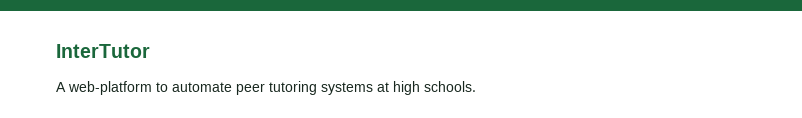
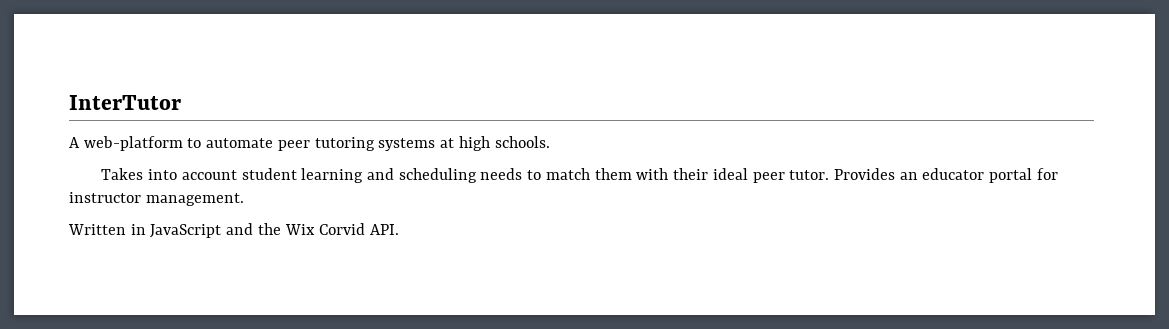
(476, 86) none -> [101,168,1058,183] [69,192,244,206] [68,223,400,238] // Takes into account student learning and scheduling needs to match them with their ideal peer tutor. Provides an educator portal for instructor management. // Written in JavaScript and the Wix Corvid API.

